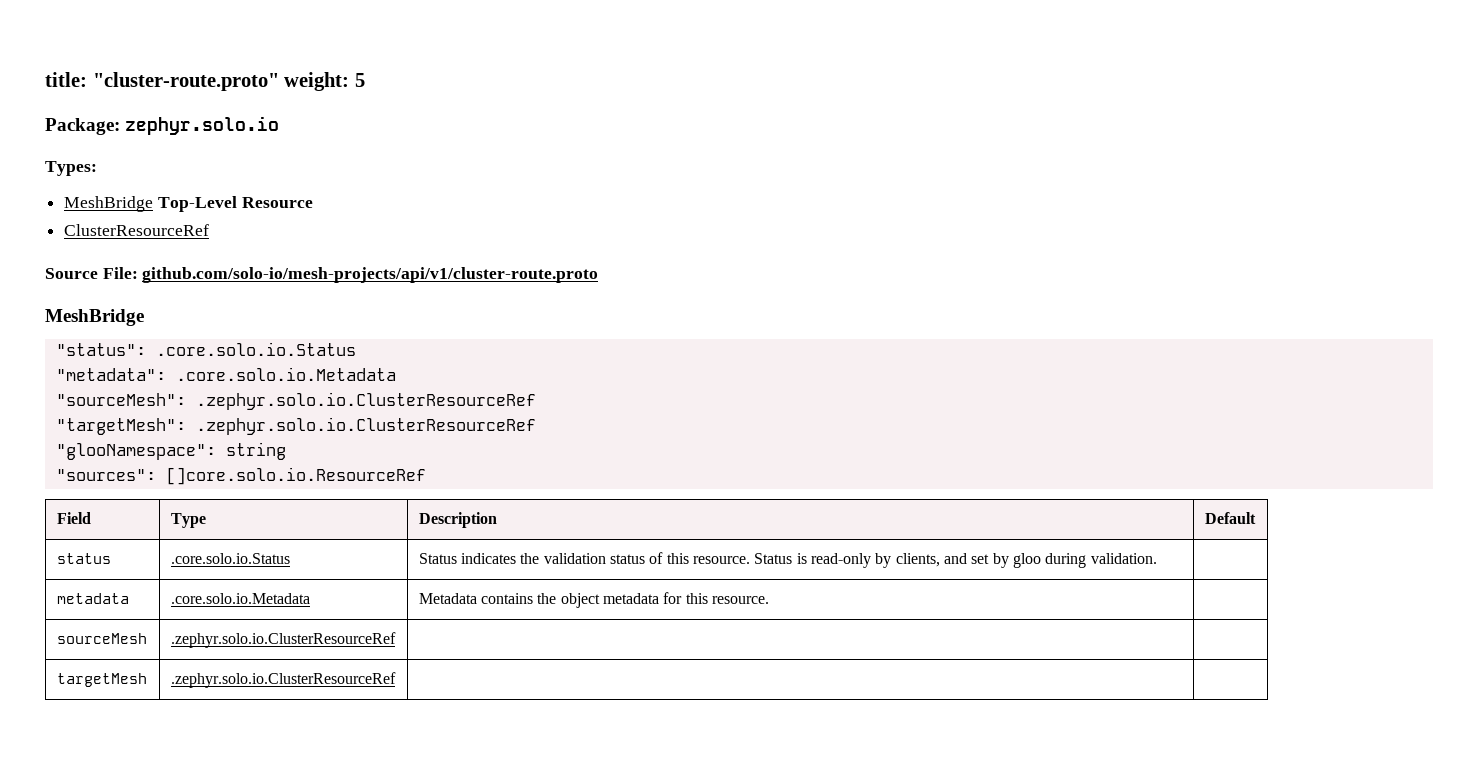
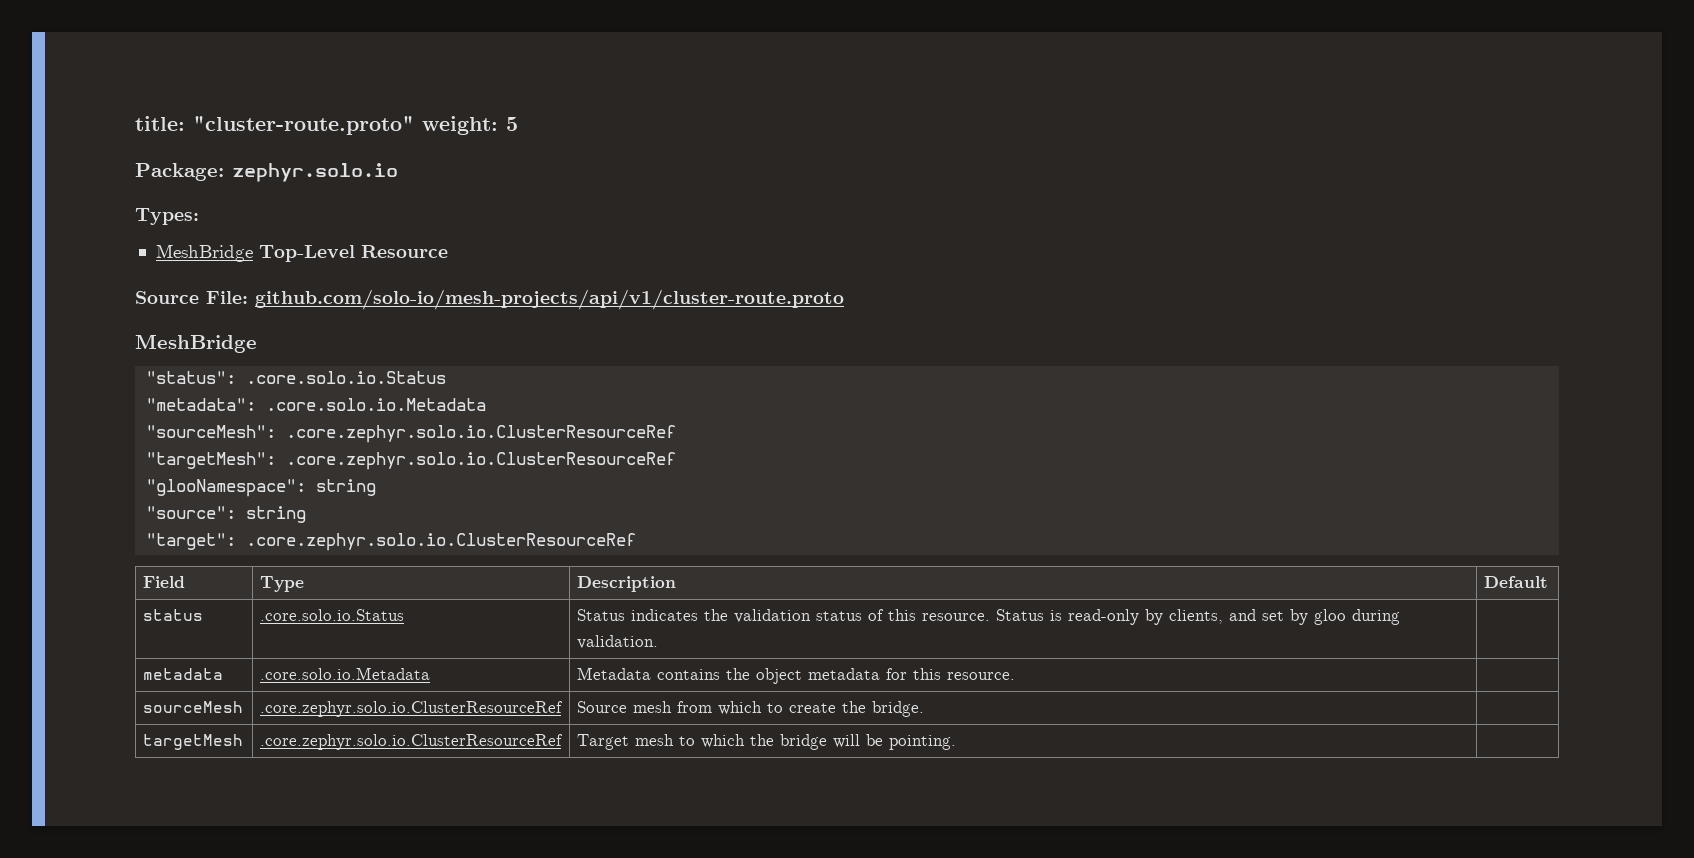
[64,224,210,236] // ClusterResourceRef -> (448, 251) none
[195,392,536,410] .zephyr.solo.io.ClusterResourceRef -> [286,425,677,443] .core.zephyr.solo.io.ClusterResourceRef
[195,417,536,435] .zephyr.solo.io.ClusterResourceRef -> [286,452,677,470] .core.zephyr.solo.io.ClusterResourceRef
[55,467,426,485] "sources": []core.solo.io.ResourceRef -> [146,506,307,523] [146,533,637,551] "source": string // "target": .core.zephyr.solo.io.ClusterResourceRef
[170,632,396,648] [56,673,147,687] [170,672,396,688] .zephyr.solo.io.ClusterResourceRef | | // targetMesh | .zephyr.solo.io.ClusterResourceRef | -> [260,701,564,717] [577,701,925,717] [143,734,244,750] [260,734,564,750] [577,734,957,750] .core.zephyr.solo.io.ClusterResourceRef | Source mesh from which to create the bridge. | // targetMesh | .core.zephyr.solo.io.ClusterResourceRef | Target mesh to which the bridge will be pointing.

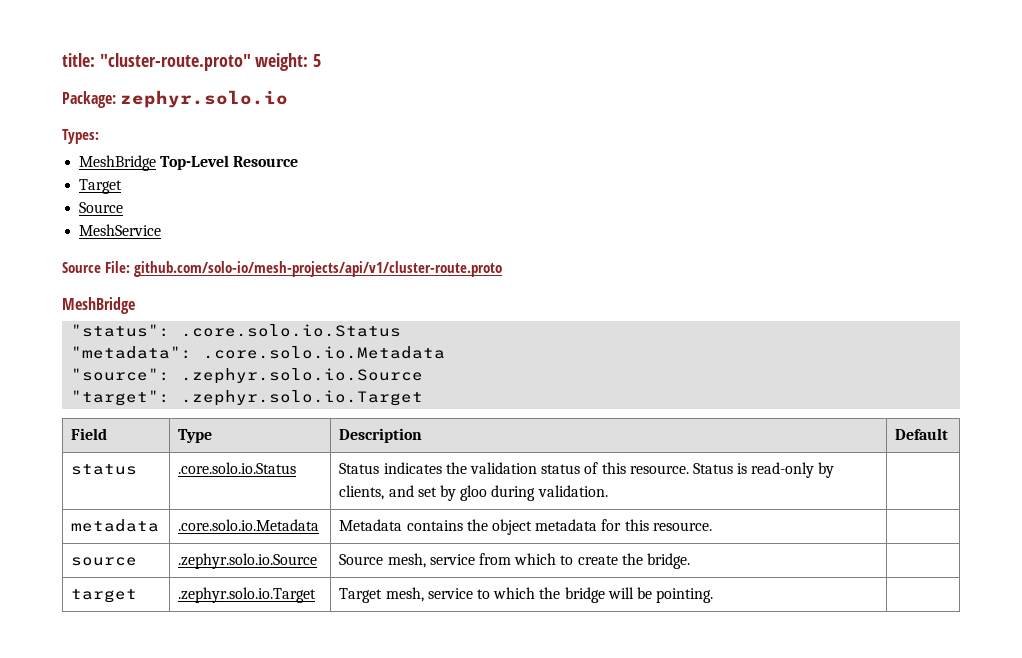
(448, 251) none -> [79,179,123,194] [79,202,124,213] [79,224,162,236] // Target // Source // MeshService
[146,425,677,443] [146,452,677,470] [146,479,377,497] // "sourceMesh": .core.zephyr.solo.io.ClusterResourceRef // "targetMesh": .core.zephyr.solo.io.ClusterResourceRef // "glooNamespace": string -> (446, 352) none
[246,506,307,523] string -> [181,368,424,384] .zephyr.solo.io.Source
[246,533,637,551] .core.zephyr.solo.io.ClusterResourceRef -> [181,390,424,406] .zephyr.solo.io.Target
[143,701,244,713] [260,701,564,717] [577,701,673,713] sourceMesh | .core.zephyr.solo.io.ClusterResourceRef | Source mesh -> [71,557,138,566] [178,553,318,569] [339,553,475,568] source | .zephyr.solo.io.Source | Source mesh, service
[143,734,244,750] [260,734,564,750] [577,734,675,750] targetMesh | .core.zephyr.solo.io.ClusterResourceRef | Target mesh -> [71,589,138,603] [178,587,317,603] [339,587,473,603] target | .zephyr.solo.io.Target | Target mesh, service

